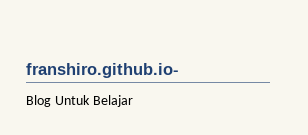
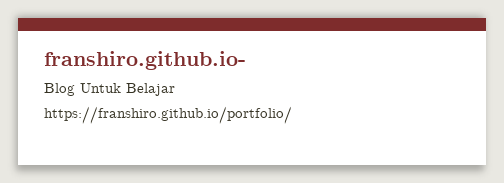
(133, 101) none -> [44,106,292,124] // https://franshiro.github.io/portfolio/

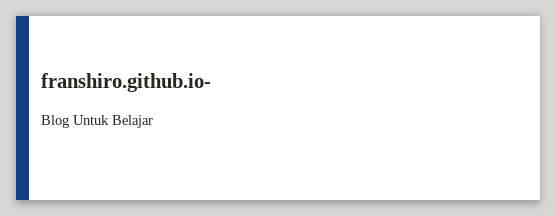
[44,106,292,124] // https://franshiro.github.io/portfolio/ -> (153, 121) none

